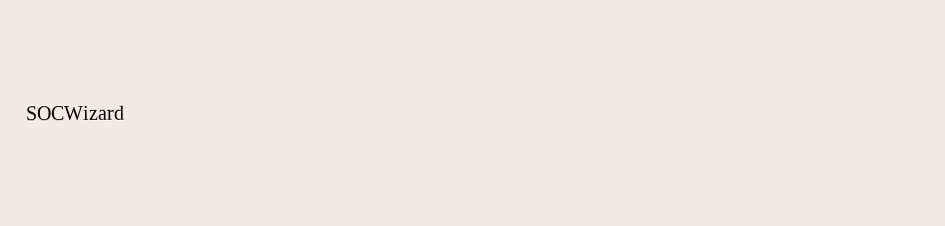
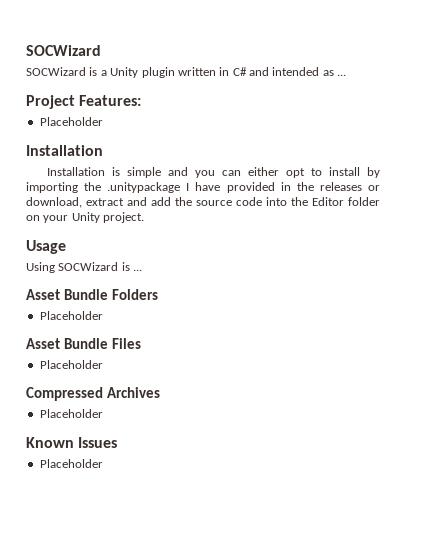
[25,105,125,121] SOCWizard -> [26,45,101,56] [26,67,347,78] [26,95,142,109] [39,117,103,126] [26,145,103,156] [47,167,380,178] [26,182,380,193] [26,197,380,208] [26,212,145,223] [26,240,66,254] [26,262,143,273] [26,289,158,300] [39,311,103,320] [26,338,141,349] [39,360,103,369] [26,387,160,401] [39,409,103,418] [26,437,118,448] [39,459,103,468] SOCWizard // SOCWizard is a Unity plugin written in C# and intended as ... // Project Features: // Placeholder // Installation // Installation is simple and you can either opt to install by importing the .unitypackage I have provided in the releases or download, extract and add the source code into the Editor folder on your Unity project. // Usage // Using SOCWizard is ... // Asset Bundle Folders // Placeholder // Asset Bundle Files // Placeholder // Compressed Archives // Placeholder // Known Issues // Placeholder

